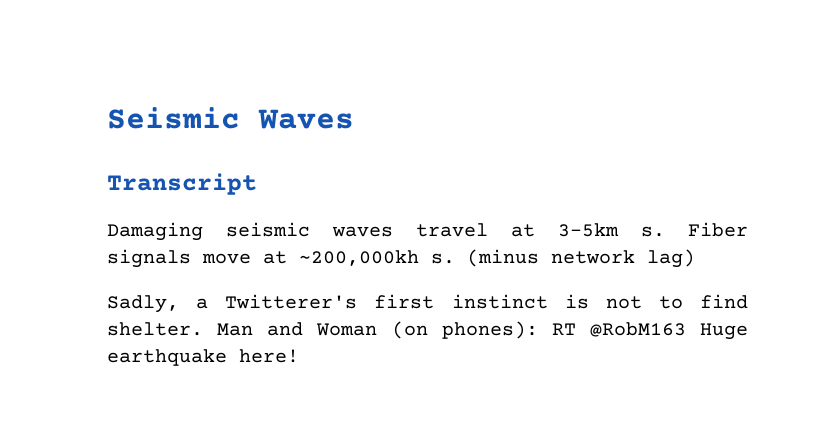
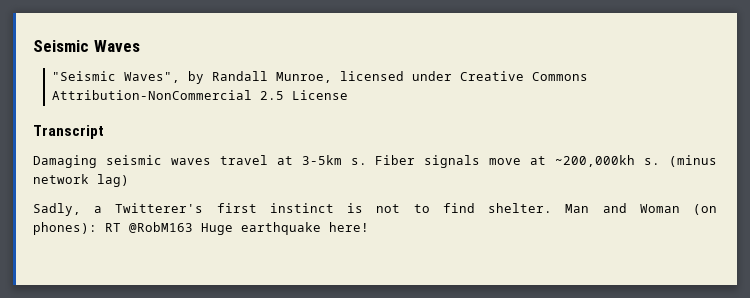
(354, 119) none -> [52,71,589,84] [52,90,349,100] // "Seismic Waves", by Randall Munroe, licensed under Creative Commons Attribution-NonCommercial 2.5 License

